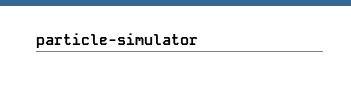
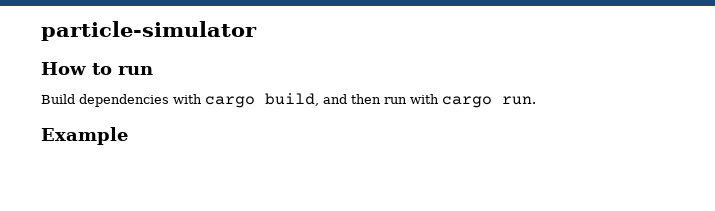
(198, 40) none -> [41,62,153,75] [41,93,536,108] [41,127,128,145] // How to run // Build dependencies with cargo build, and then run with cargo run. // Example

